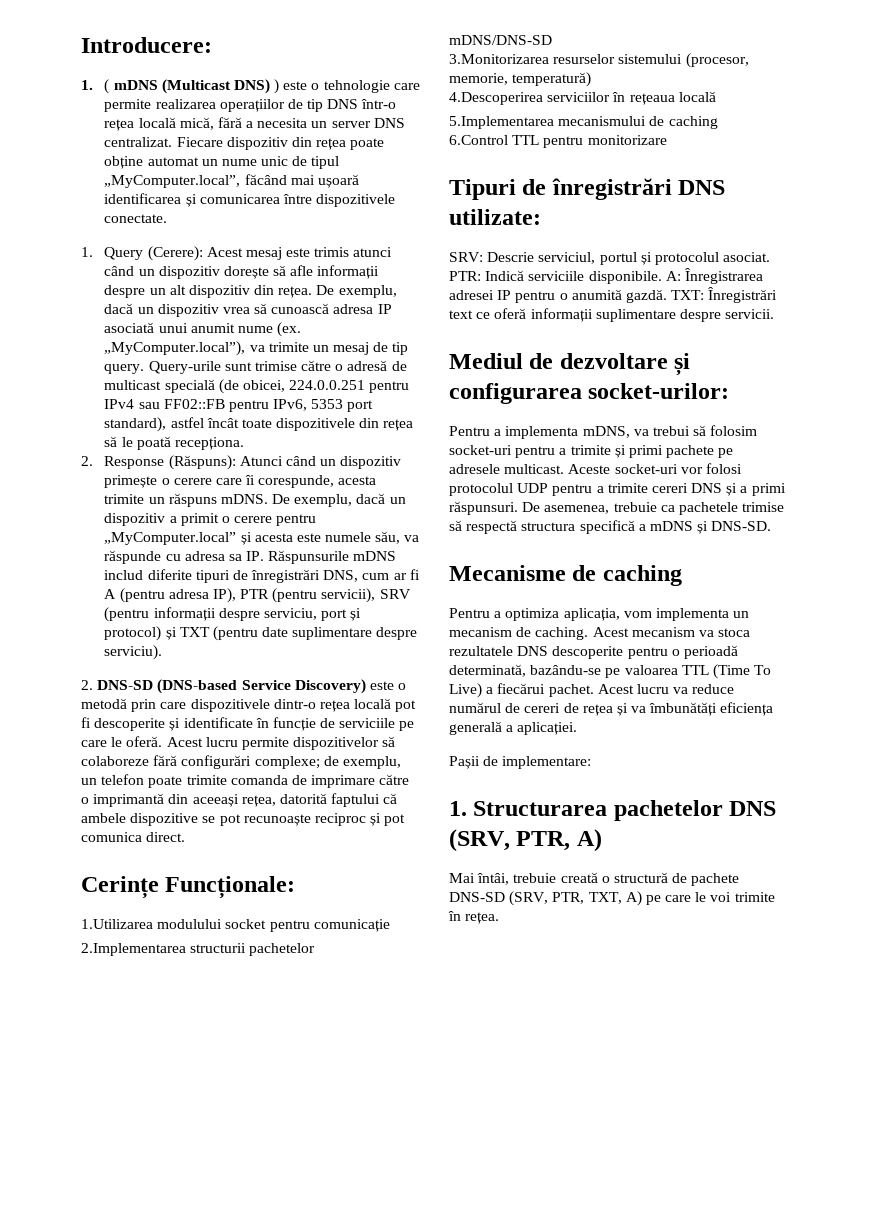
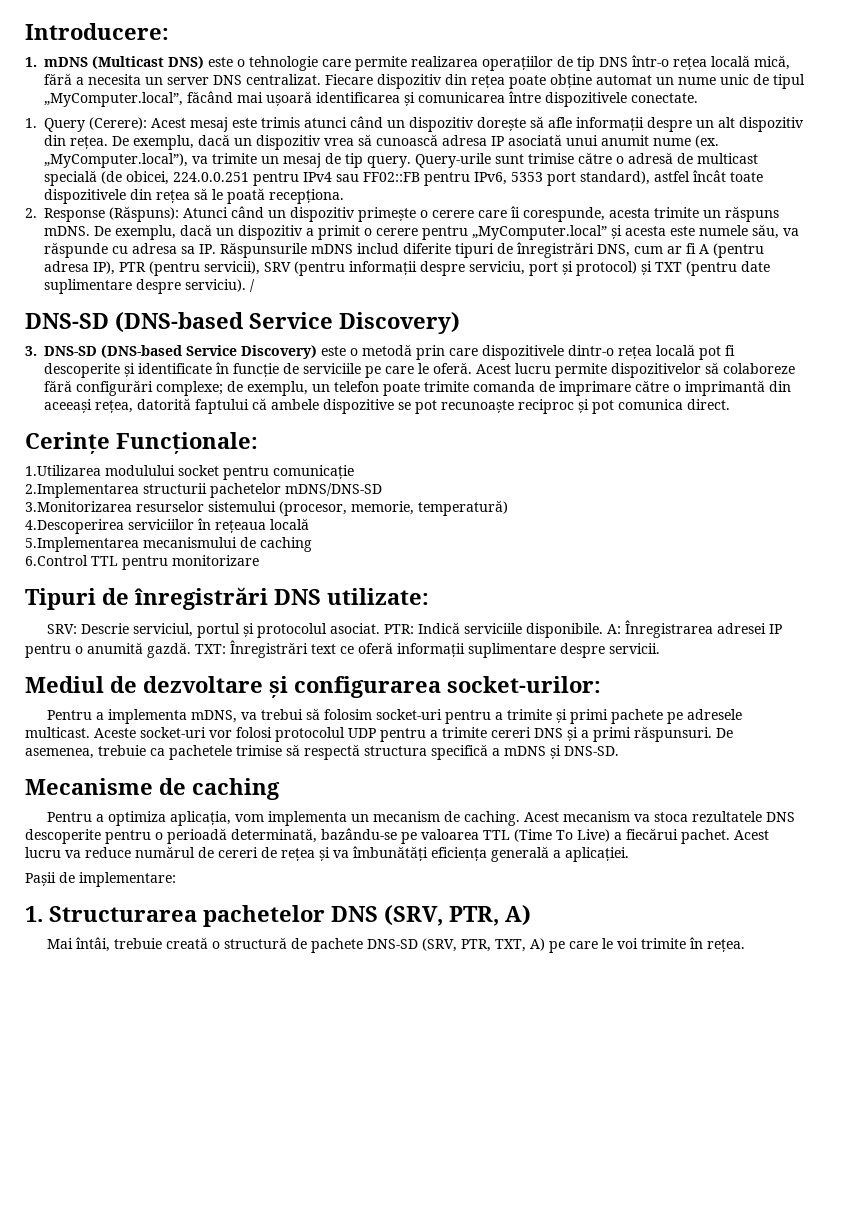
[104,79,110,94] ( -> (37, 62) none
[274,79,280,94] ) -> (204, 62) none
[81,680,93,690] // 2. -> [250,279,255,292] [25,312,460,334] [25,346,37,356] / // DNS-SD (DNS-based Service Discovery) // 3.

